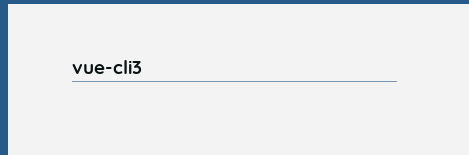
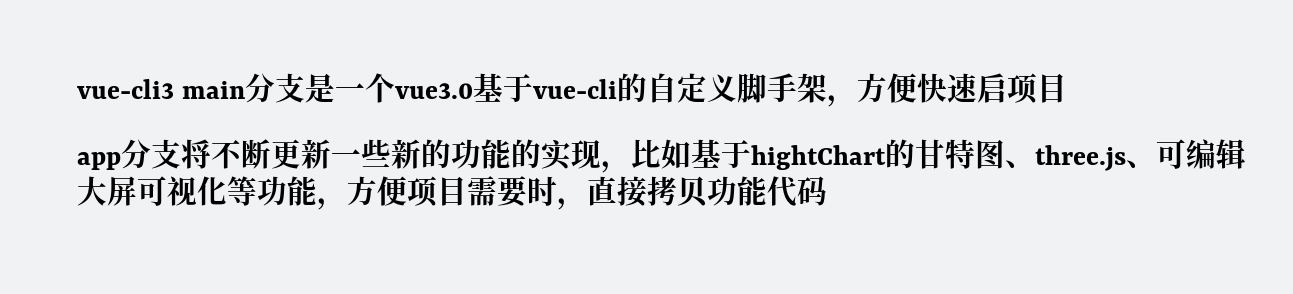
(142, 67) none -> [181,73,1067,107] [77,139,1246,173] [77,176,827,210] main分支是一个vue3.0基于vue-cli的自定义脚手架，方便快速启项目 // app分支将不断更新一些新的功能的实现，比如基于hightChart的甘特图、three.js、可编辑大屏可视化等功能，方便项目需要时，直接拷贝功能代码

